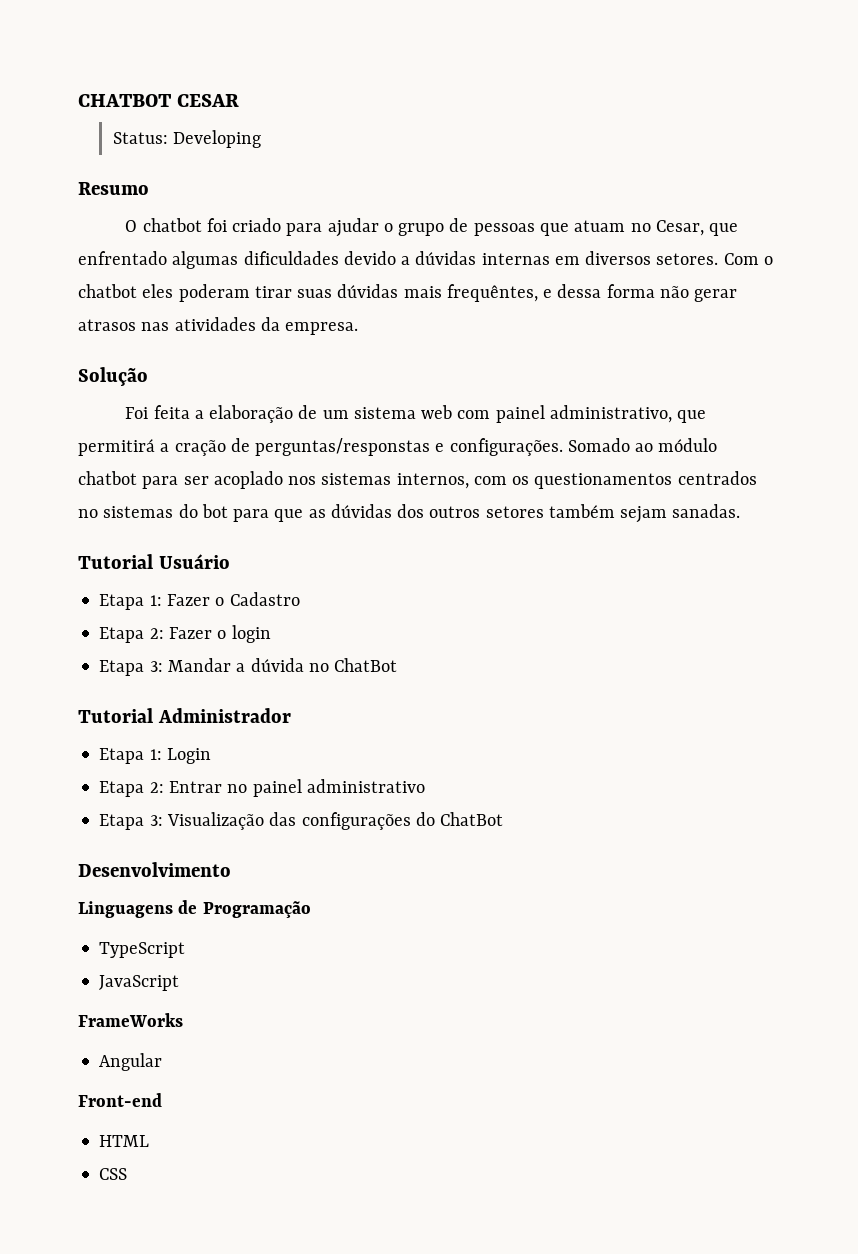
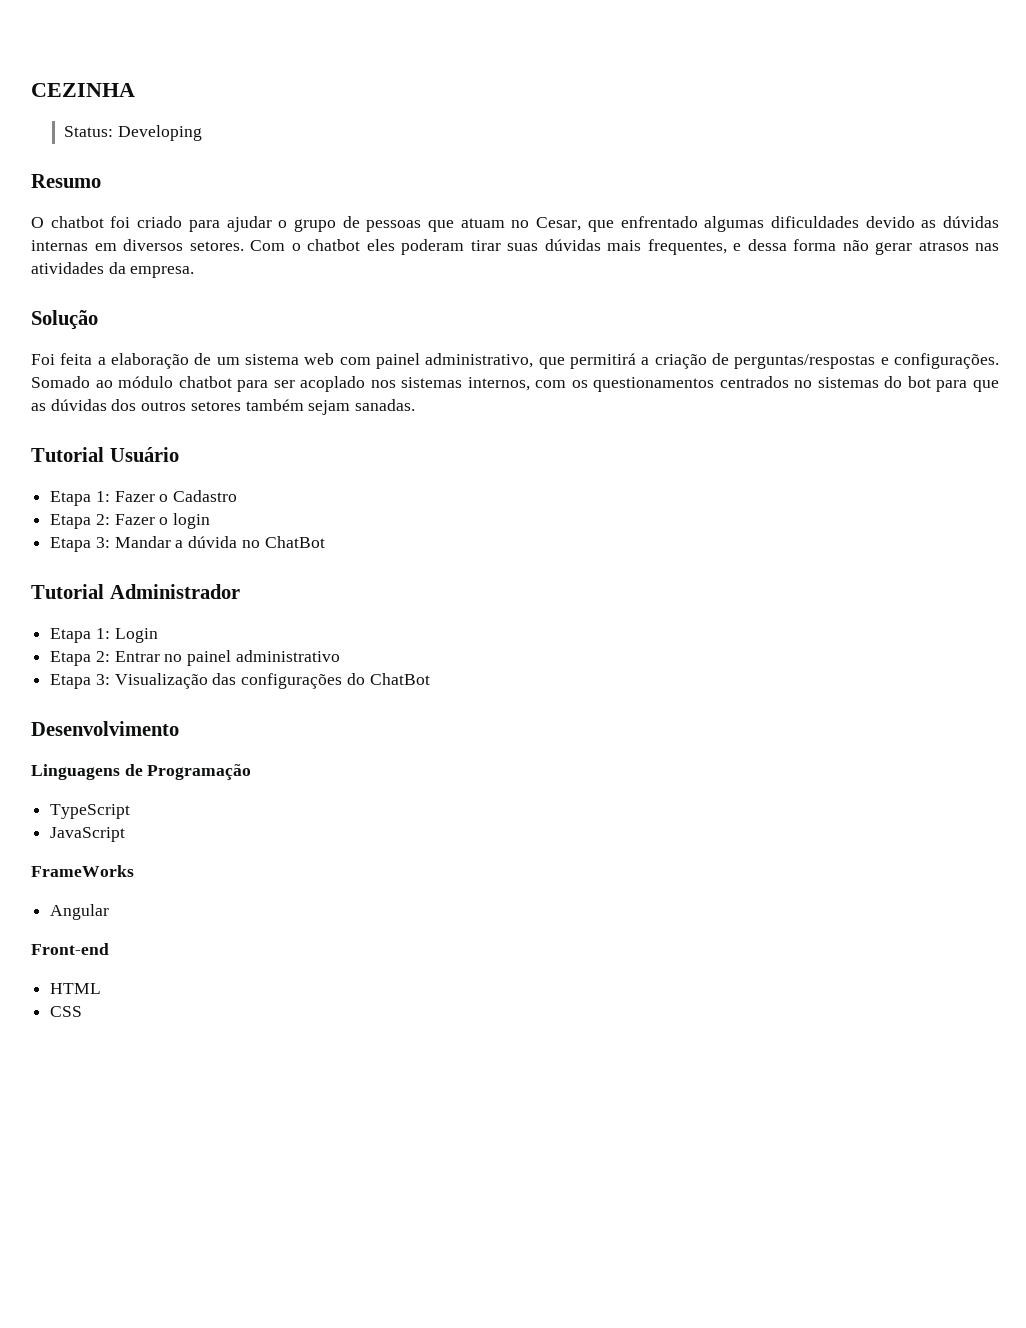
[78,94,240,107] CHATBOT CESAR -> [31,83,135,97] CEZINHA
[401,256,411,265] a -> [921,220,937,228] as
[446,284,538,302] frequêntes, -> [647,239,727,255] frequentes,
[174,438,431,456] cração de perguntas/responstas -> [654,353,876,369] criação de perguntas/respostas

